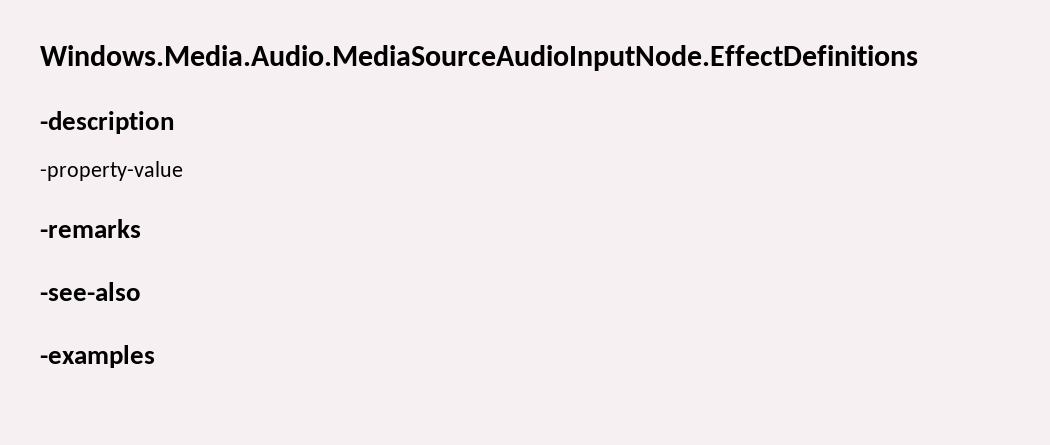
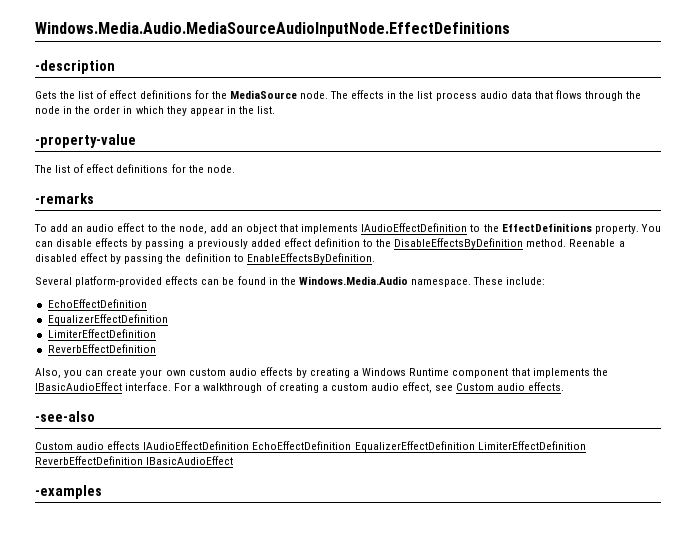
[40,161,183,181] [40,219,141,238] [40,282,141,301] -property-value // -remarks // -see-also -> [35,90,642,101] [35,106,276,116] [35,134,136,148] [34,164,235,173] [35,193,94,204] [34,223,661,234] [35,238,625,249] [35,253,375,264] [35,276,546,287] [47,299,147,308] [47,314,168,325] [47,329,156,338] [47,344,156,353] [35,367,608,378] [35,382,565,393] [35,411,95,422] [35,441,586,452] [35,456,234,465] Gets the list of effect definitions for the MediaSource node. The effects in the list process audio data that flows through the node in the order in which they appear in the list. // -property-value // The list of effect definitions for the node. // -remarks // To add an audio effect to the node, add an object that implements IAudioEffectDefinition to the EffectDefinitions property. You can disable effects by passing a previously added effect definition to the DisableEffectsByDefinition method. Reenable a disabled effect by passing the definition to EnableEffectsByDefinition. // Several platform-provided effects can be found in the Windows.Media.Audio namespace. These include: // EchoEffectDefinition // EqualizerEffectDefinition // LimiterEffectDefinition // ReverbEffectDefinition // Also, you can create your own custom audio effects by creating a Windows Runtime component that implements the IBasicAudioEffect interface. For a walkthrough of creating a custom audio effect, see Custom audio effects. // -see-also // Custom audio effects IAudioEffectDefinition EchoEffectDefinition EqualizerEffectDefinition LimiterEffectDefinition ReverbEffectDefinition IBasicAudioEffect

